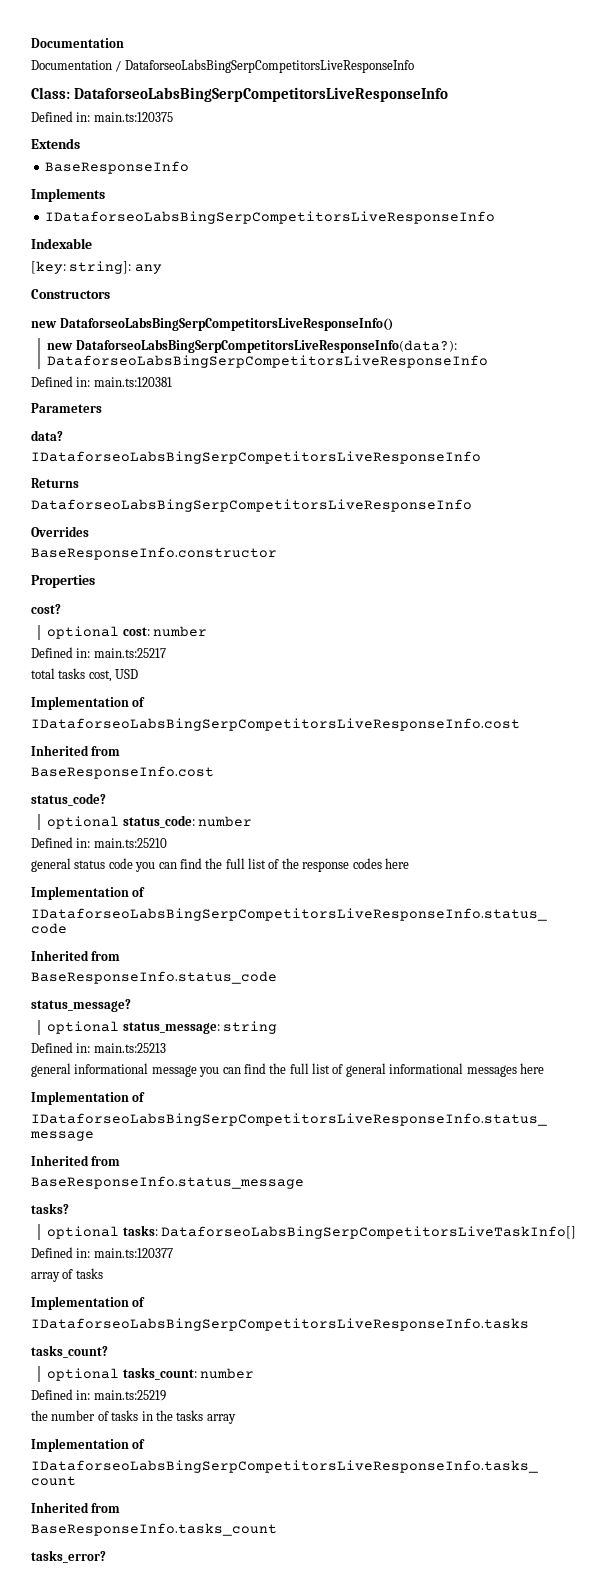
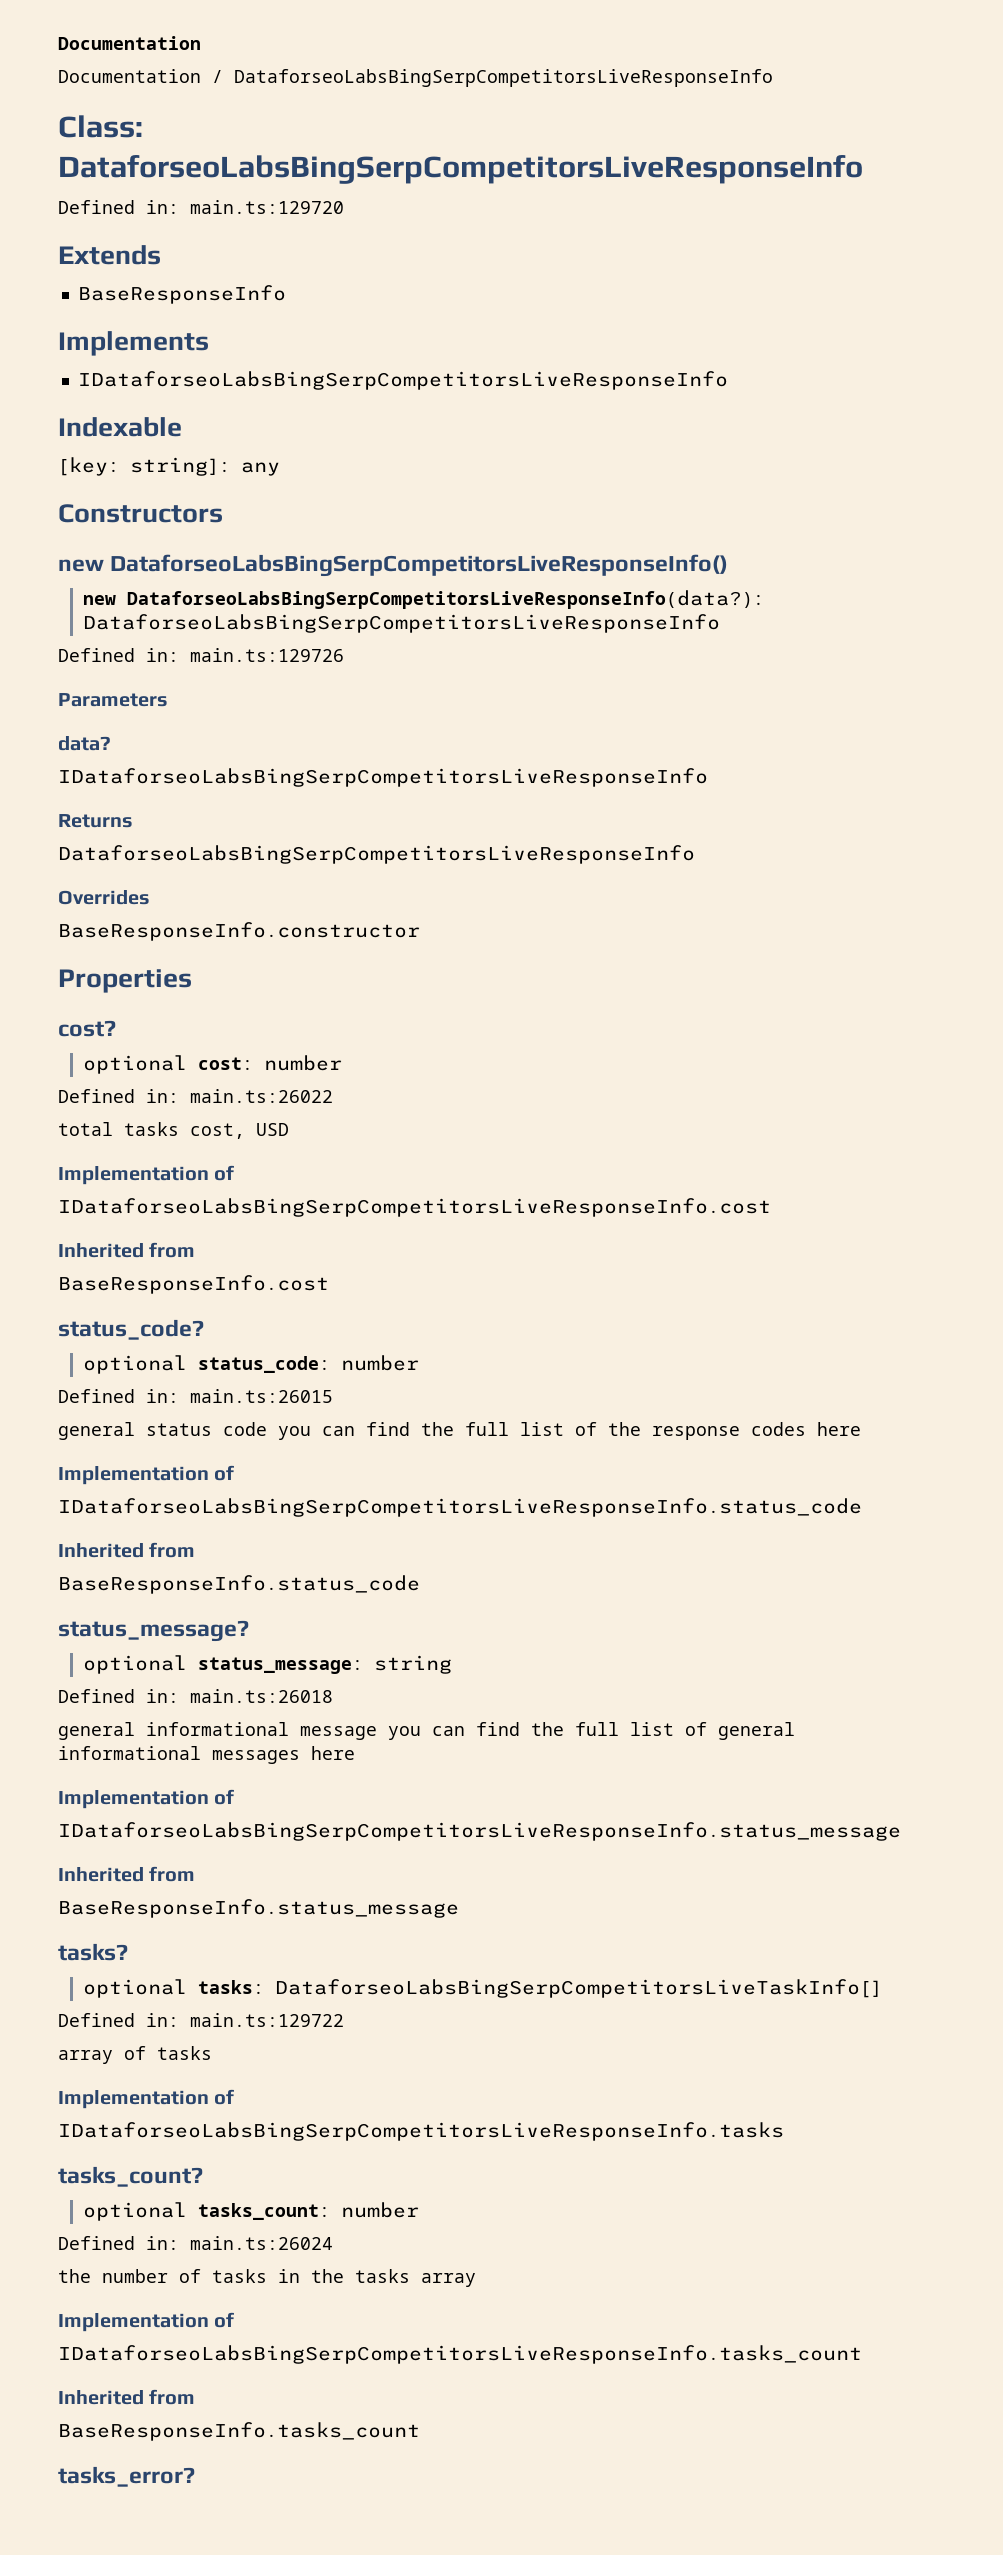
[93,112,173,122] main.ts:120375 -> [190,200,344,214] main.ts:129720
[93,377,172,387] main.ts:120381 -> [190,648,344,662] main.ts:129726
[93,648,166,658] main.ts:25217 -> [190,1089,333,1103] main.ts:26022
[93,838,167,848] main.ts:25210 -> [190,1389,333,1403] main.ts:26015
[93,1043,166,1053] main.ts:25213 -> [190,1689,333,1703] main.ts:26018
[93,1248,173,1258] main.ts:120377 -> [190,2013,344,2027] main.ts:129722
[93,1390,166,1401] main.ts:25219 -> [190,2236,333,2250] main.ts:26024

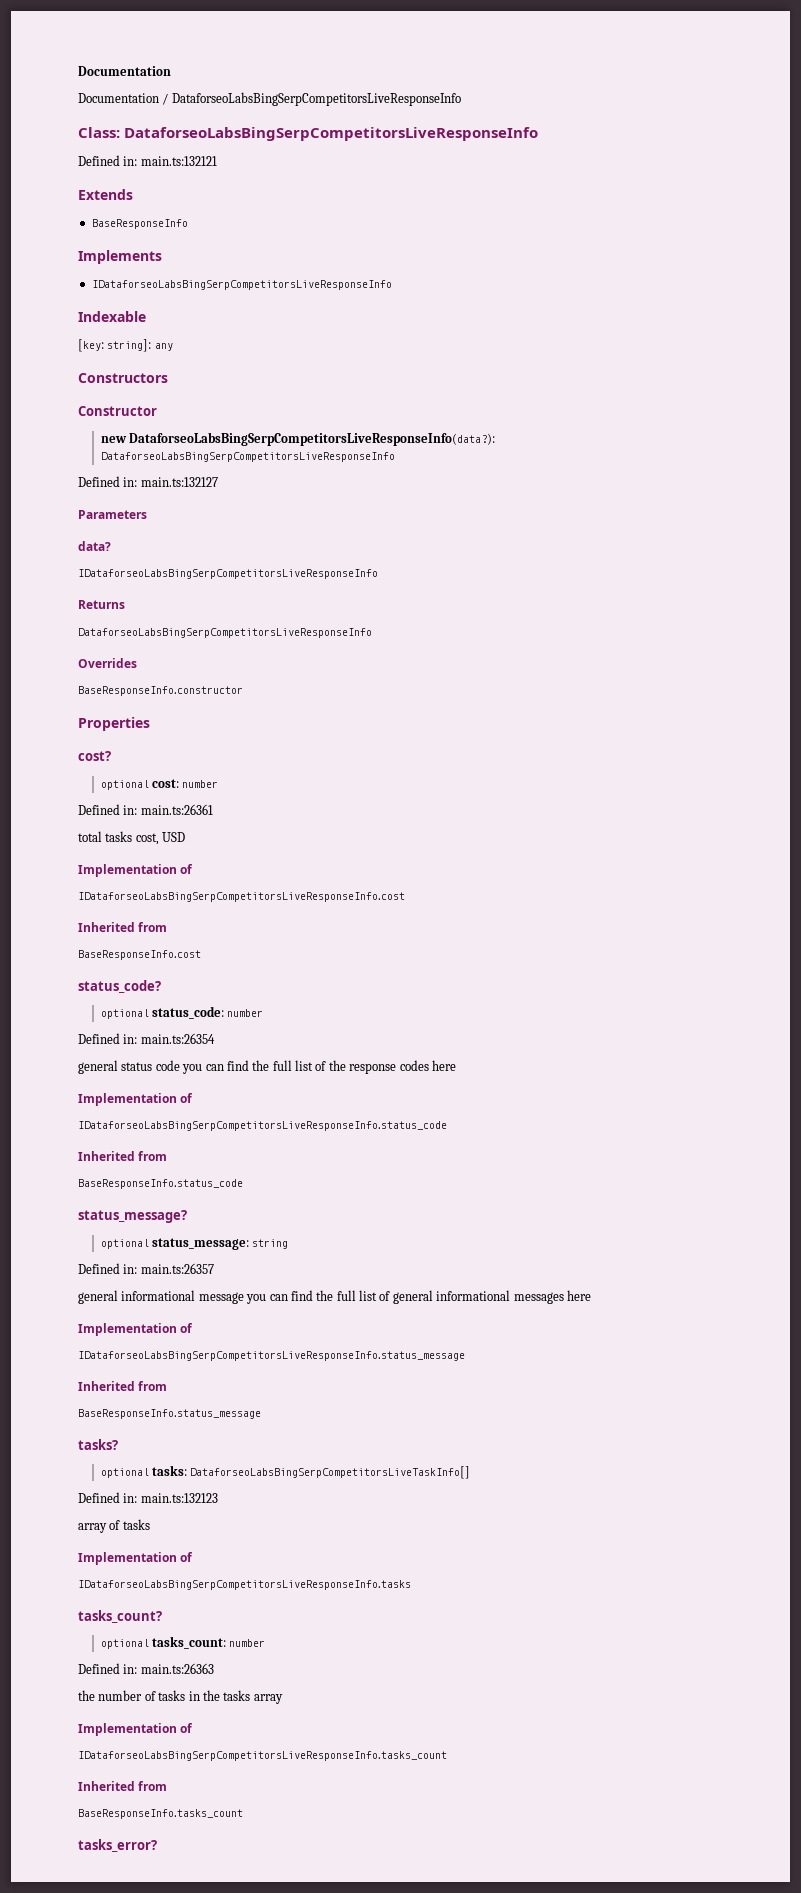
[190,200,344,214] main.ts:129720 -> [140,156,217,166] main.ts:132121
[58,554,729,577] new DataforseoLabsBingSerpCompetitorsLiveResponseInfo() -> [78,406,157,416] Constructor
[190,648,344,662] main.ts:129726 -> [140,477,218,487] main.ts:132127
[190,1089,333,1103] main.ts:26022 -> [140,804,213,815] main.ts:26361
[190,1389,333,1403] main.ts:26015 -> [140,1033,215,1044] main.ts:26354
[190,1689,333,1703] main.ts:26018 -> [140,1263,214,1274] main.ts:26357
[190,2013,344,2027] main.ts:129722 -> [140,1493,218,1503] main.ts:132123
[190,2236,333,2250] main.ts:26024 -> [140,1663,214,1674] main.ts:26363

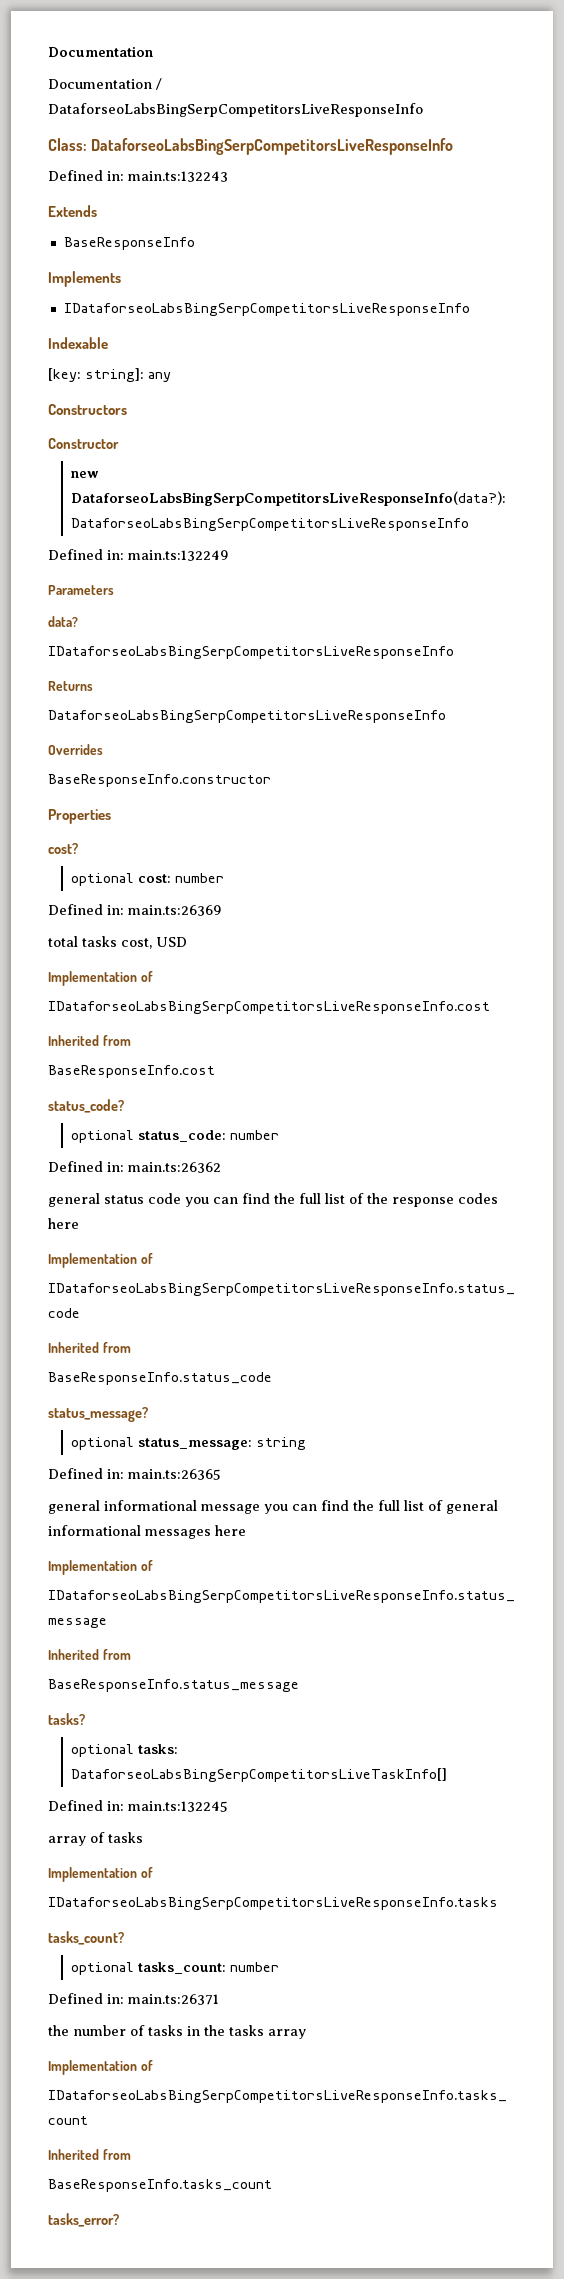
[140,156,217,166] main.ts:132121 -> [128,171,228,182] main.ts:132243
[140,477,218,487] main.ts:132127 -> [128,550,229,561] main.ts:132249
[140,804,213,815] main.ts:26361 -> [128,905,222,916] main.ts:26369
[140,1033,215,1044] main.ts:26354 -> [128,1162,221,1173] main.ts:26362
[140,1263,214,1274] main.ts:26357 -> [128,1469,221,1480] main.ts:26365
[140,1493,218,1503] main.ts:132123 -> [128,1801,228,1812] main.ts:132245
[140,1663,214,1674] main.ts:26363 -> [128,1994,219,2005] main.ts:26371

